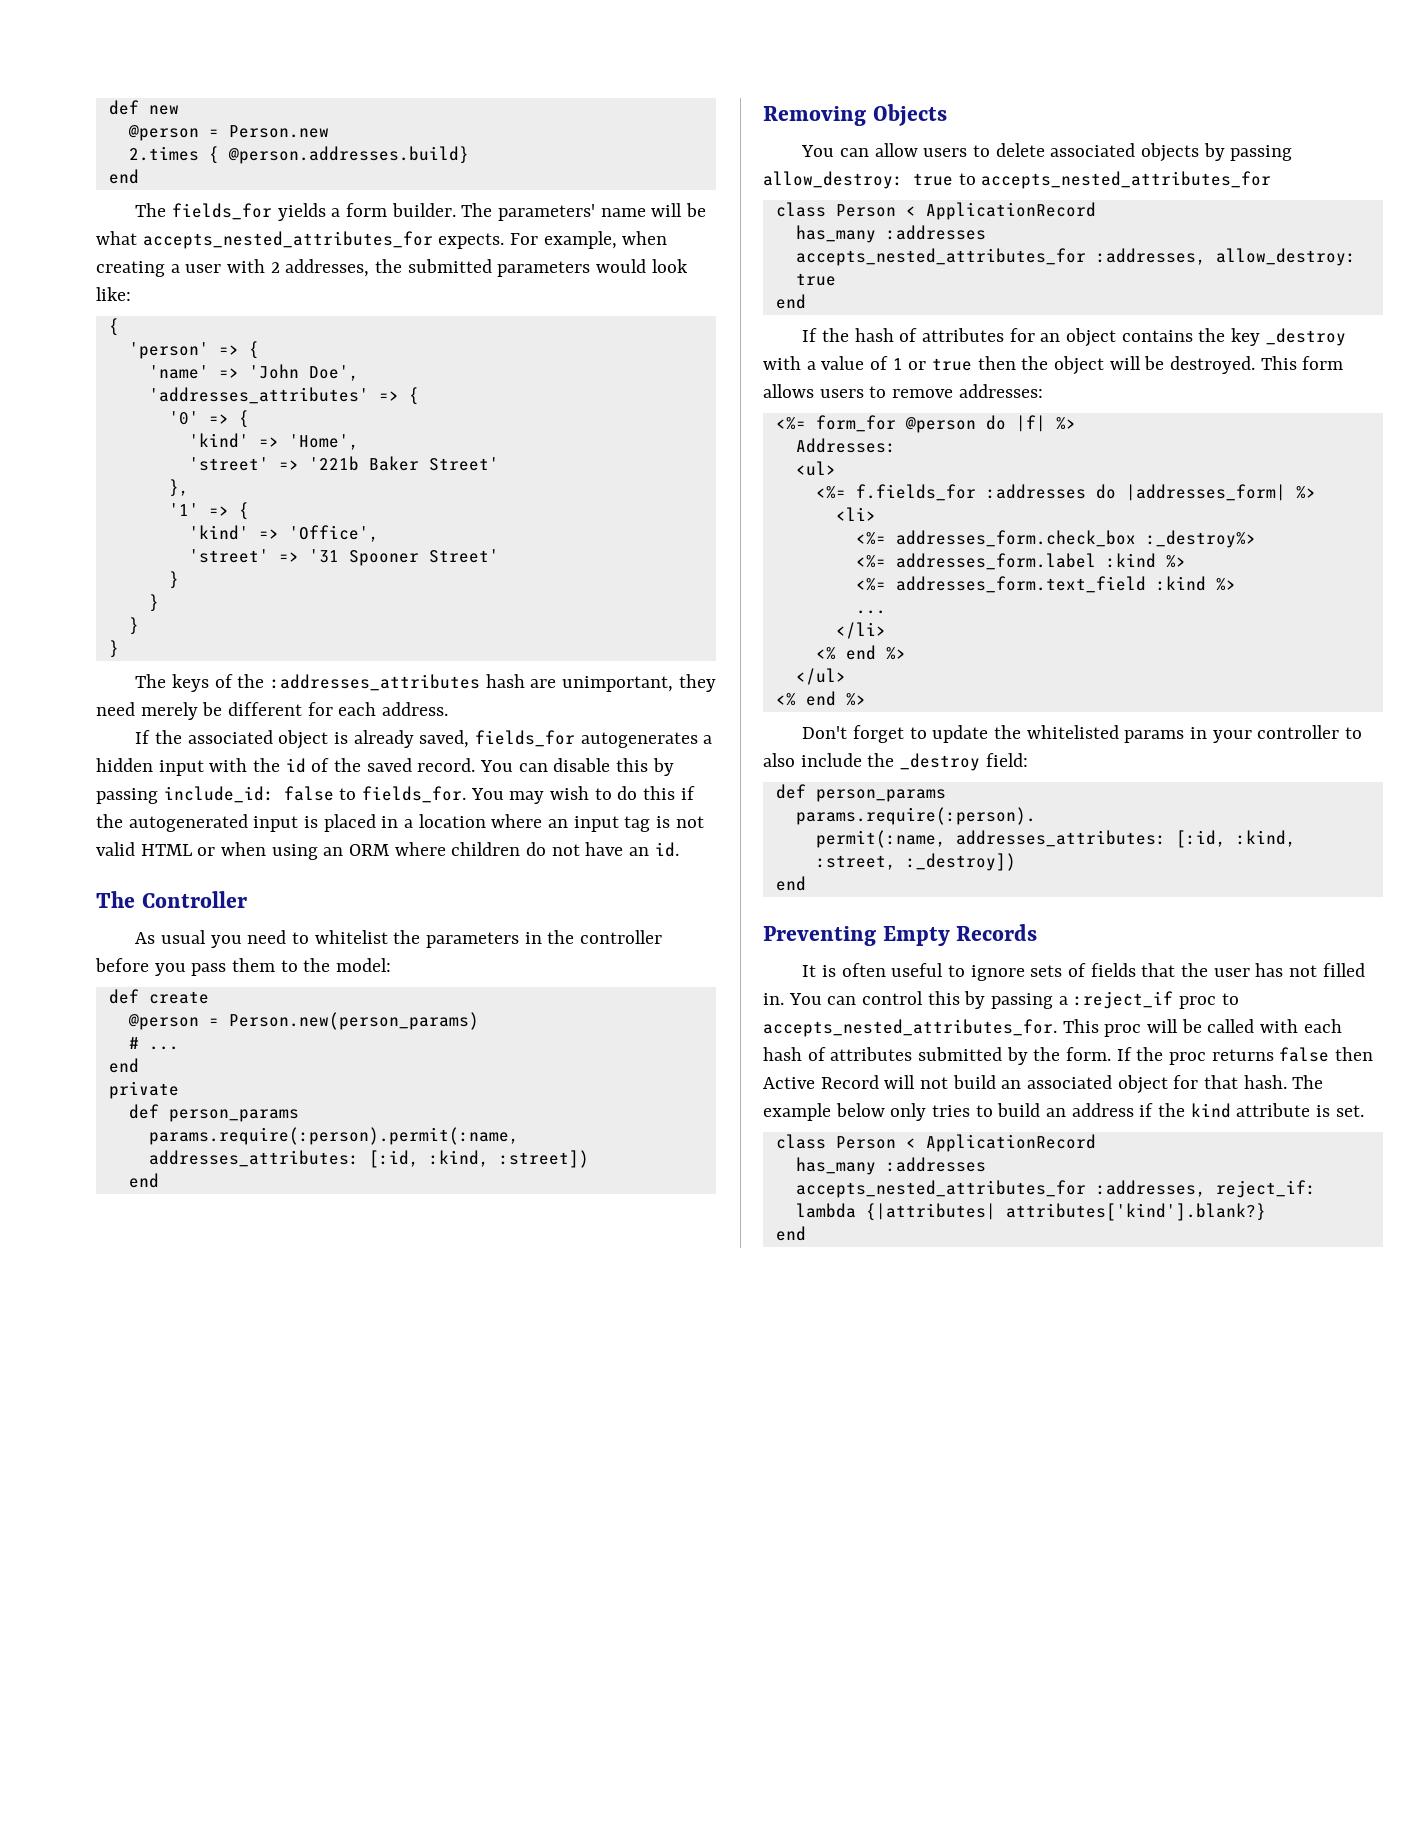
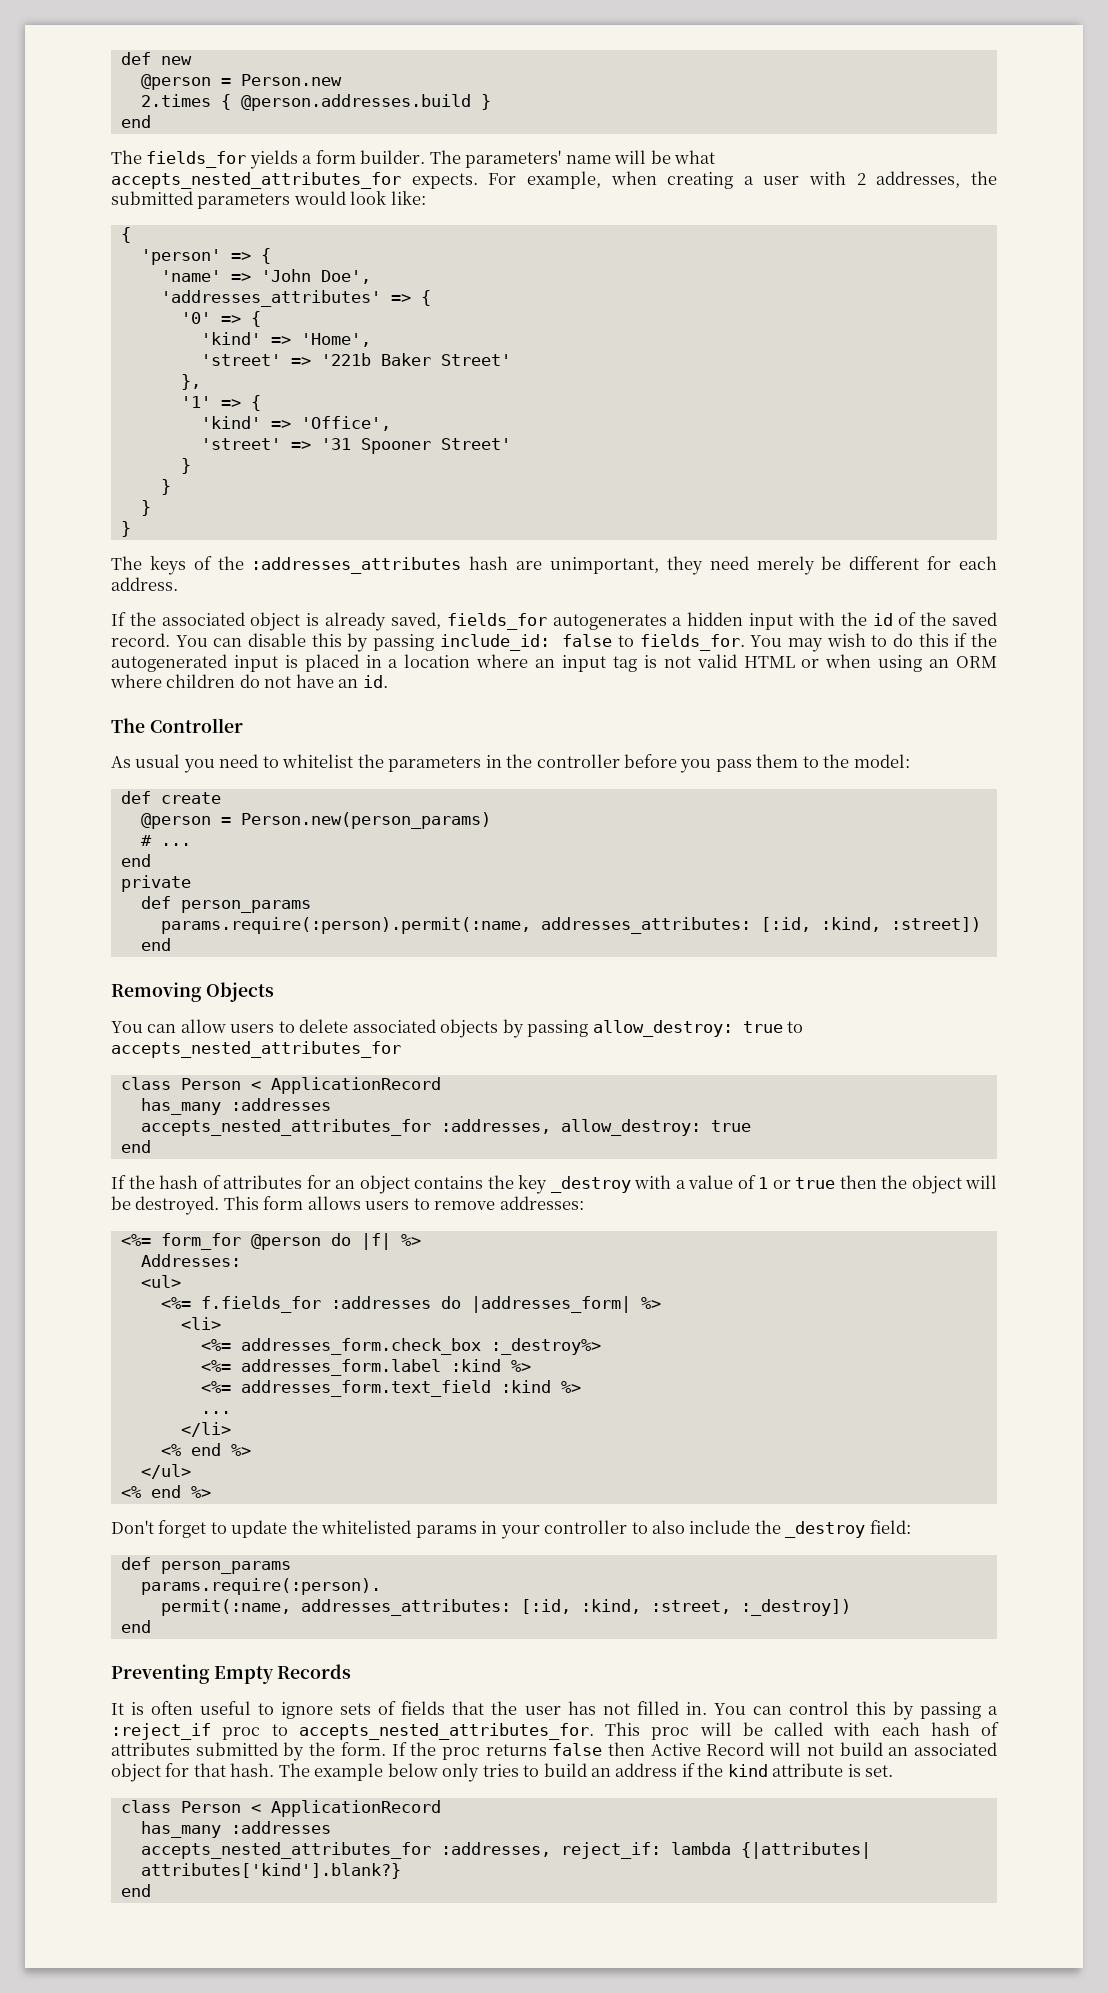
[227,146,469,164] @person.addresses.build} -> [240,94,491,111] @person.addresses.build }

